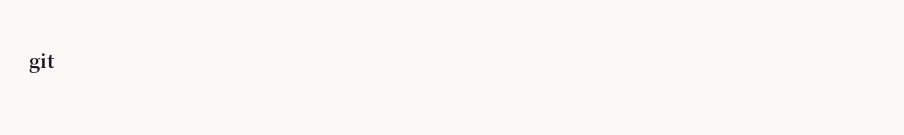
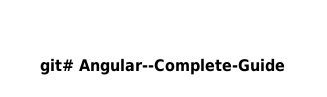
[29,53,55,73] git -> [40,58,285,75] git# Angular--Complete-Guide

